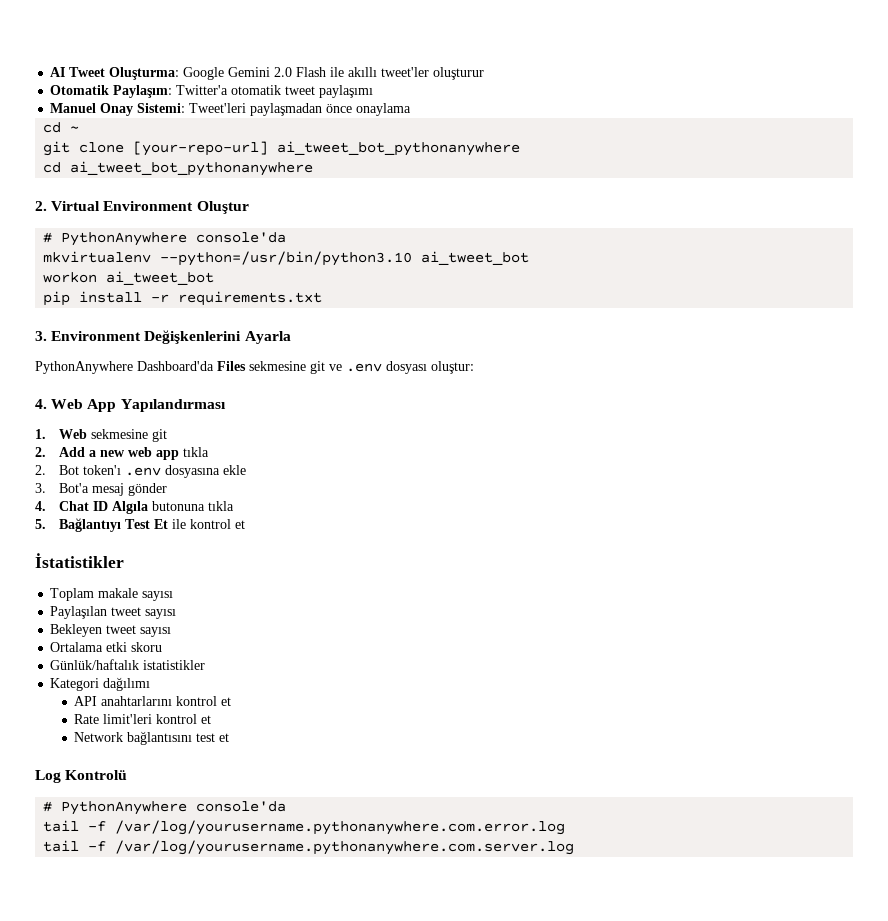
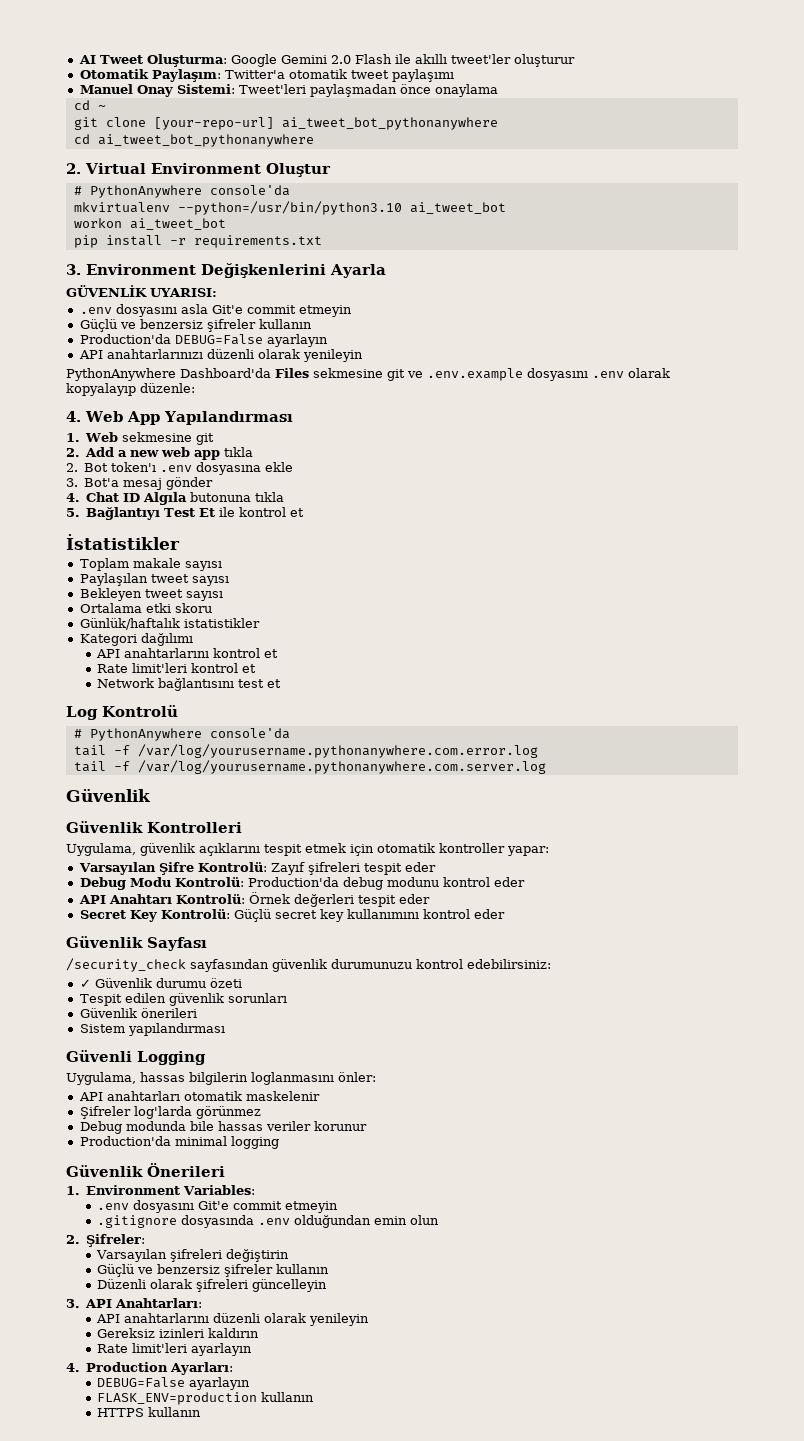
(291, 337) none -> [66,285,217,297] [79,304,352,317] [79,319,312,332] [79,334,328,347] [78,349,363,362] // GÜVENLİK UYARISI: // .env dosyasını asla Git'e commit etmeyin // Güçlü ve benzersiz şifreler kullanın // Production'da DEBUG=False ayarlayın // API anahtarlarınızı düzenli olarak yenileyin
[346,361,474,374] .env dosyası oluştur: -> [427,368,670,381] [66,383,195,396] .env.example dosyasını .env olarak kopyalayıp düzenle:
(575, 847) none -> [66,789,151,802] [66,821,242,833] [66,843,549,856] [78,862,436,875] [79,877,525,890] [78,892,430,907] [79,909,505,922] [66,936,207,951] [66,958,551,972] [79,978,242,988] [79,993,287,1006] [79,1008,197,1018] [79,1023,225,1036] [66,1050,206,1065] [66,1072,376,1085] [78,1091,320,1101] [79,1106,261,1119] [79,1121,367,1134] [79,1136,279,1149] [66,1163,225,1177] [66,1185,256,1195] [97,1200,339,1213] [97,1215,440,1228] [66,1234,146,1247] [96,1249,290,1262] [97,1264,330,1277] [97,1279,328,1292] [66,1298,203,1308] [96,1313,370,1326] [97,1328,260,1338] [97,1343,253,1356] [66,1362,234,1375] [97,1377,251,1390] [97,1392,315,1405] [97,1407,202,1417] // Güvenlik // Güvenlik Kontrolleri // Uygulama, güvenlik açıklarını tespit etmek için otomatik kontroller yapar: // Varsayılan Şifre Kontrolü: Zayıf şifreleri tespit eder // Debug Modu Kontrolü: Production'da debug modunu kontrol eder // API Anahtarı Kontrolü: Örnek değerleri tespit eder // Secret Key Kontrolü: Güçlü secret key kullanımını kontrol eder // Güvenlik Sayfası // /security_check sayfasından güvenlik durumunuzu kontrol edebilirsiniz: // ✓ Güvenlik durumu özeti // Tespit edilen güvenlik sorunları // Güvenlik önerileri // Sistem yapılandırması // Güvenli Logging // Uygulama, hassas bilgilerin loglanmasını önler: // API anahtarları otomatik maskelenir // Şifreler log'larda görünmez // Debug modunda bile hassas veriler korunur // Production'da minimal logging // Güvenlik Önerileri // 1. Environment Variables: // .env dosyasını Git'e commit etmeyin // .gitignore dosyasında .env olduğundan emin olun // 2. Şifreler: // Varsayılan şifreleri değiştirin // Güçlü ve benzersiz şifreler kullanın // Düzenli olarak şifreleri güncelleyin // 3. API Anahtarları: // API anahtarlarını düzenli olarak yenileyin // Gereksiz izinleri kaldırın // Rate limit'leri ayarlayın // 4. Production Ayarları: // DEBUG=False ayarlayın // FLASK_ENV=production kullanın // HTTPS kullanın

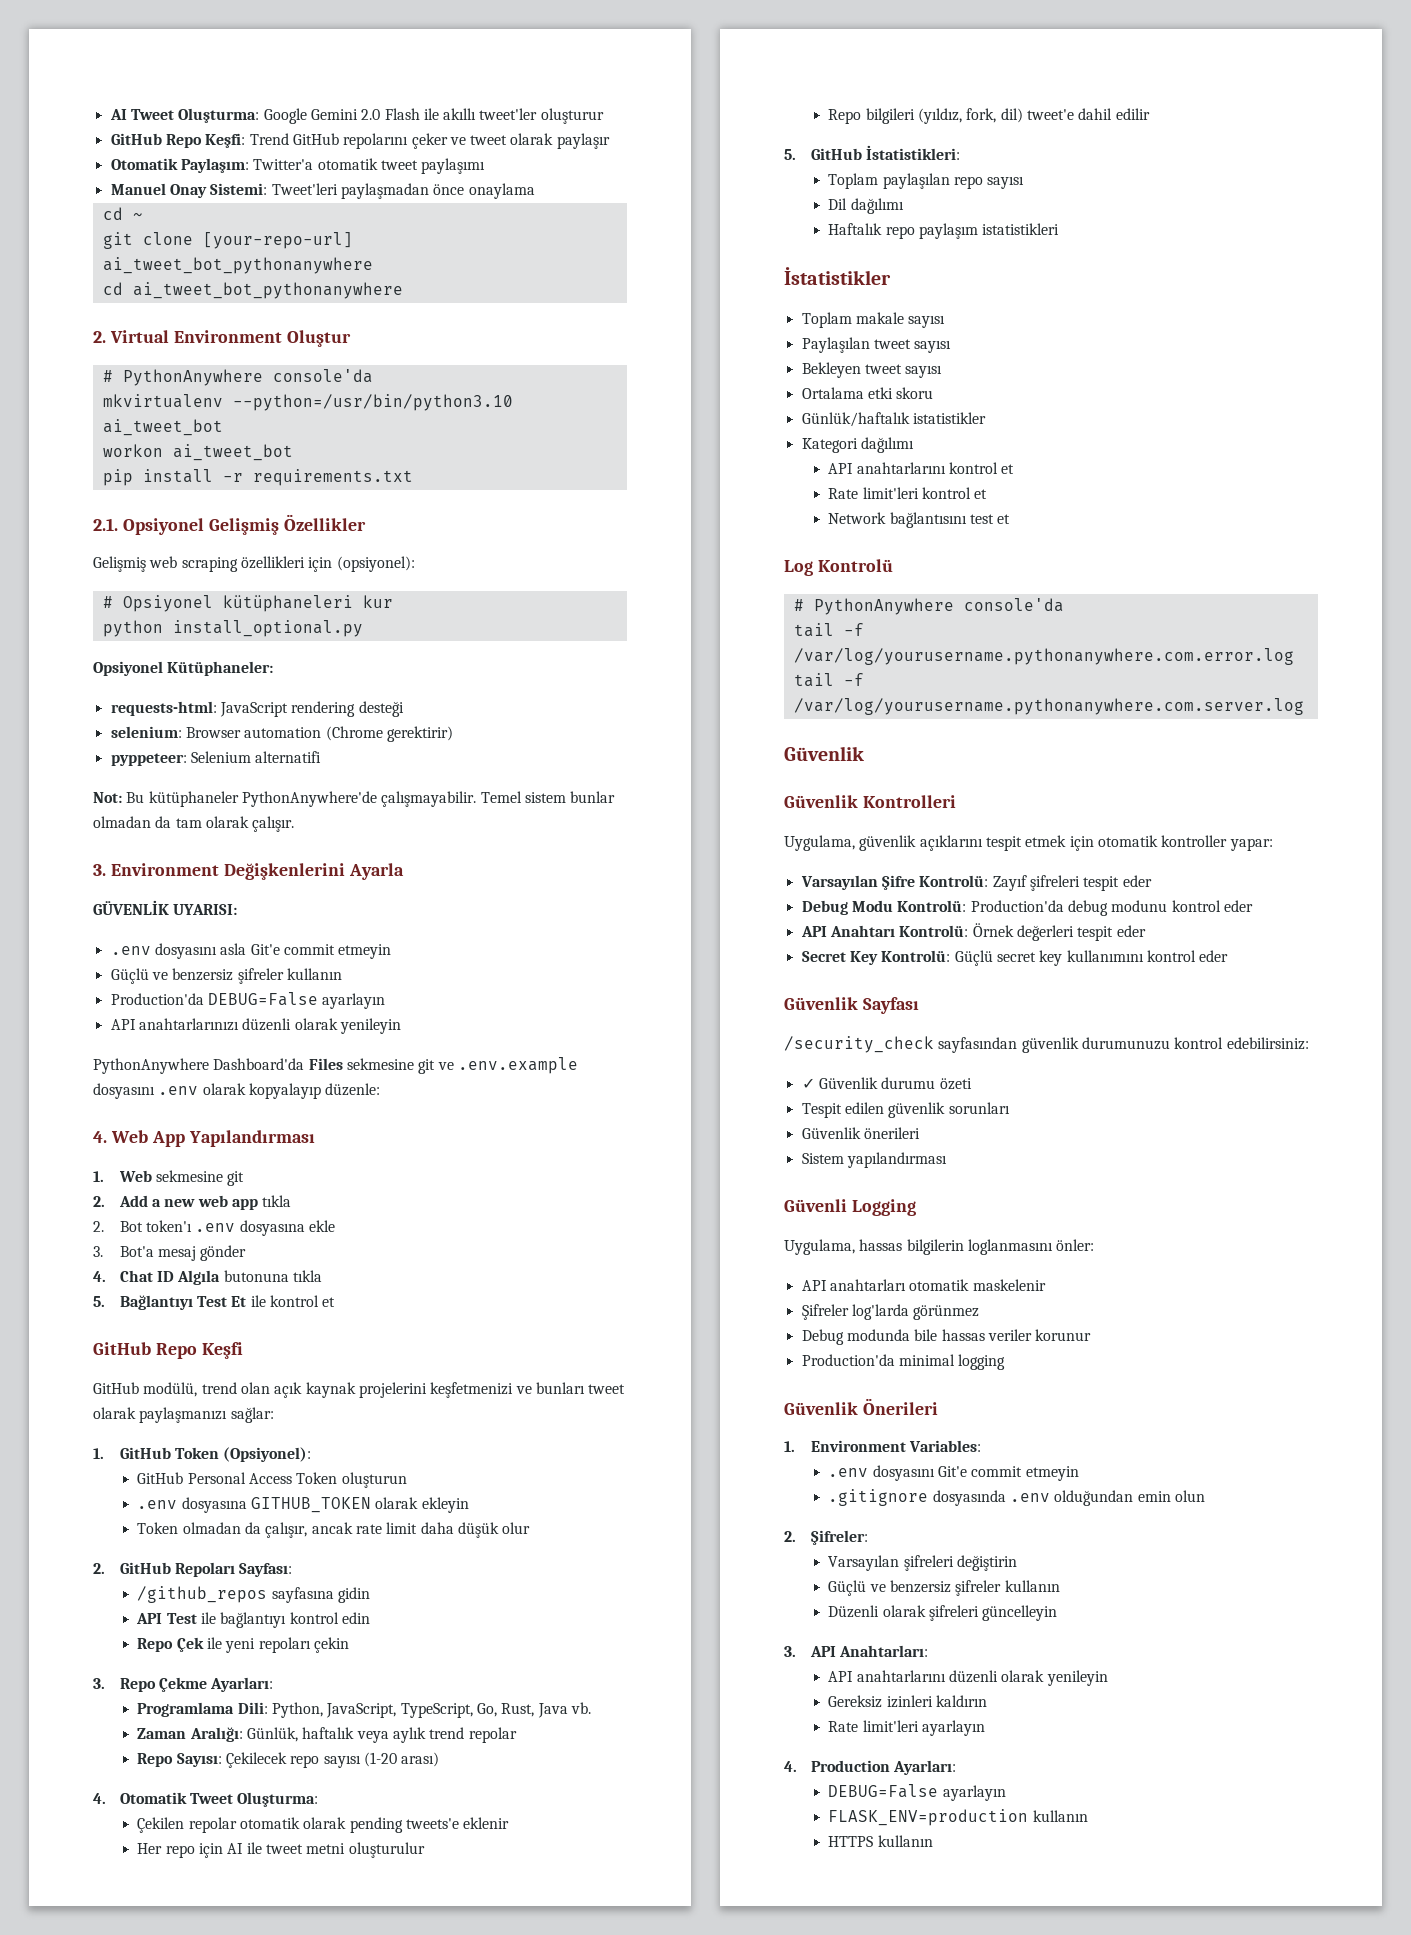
(575, 60) none -> [110,133,610,149] // GitHub Repo Keşfi: Trend GitHub repolarını çeker ve tweet olarak paylaşır
(322, 241) none -> [93,514,366,535] [93,556,415,572] [102,595,393,612] [102,620,363,637] [93,661,274,676] [110,701,404,717] [110,726,453,742] [110,751,322,766] [93,791,616,807] [93,816,295,832] // 2.1. Opsiyonel Gelişmiş Özellikler // Gelişmiş web scraping özellikleri için (opsiyonel): // # Opsiyonel kütüphaneleri kur // python install_optional.py // Opsiyonel Kütüphaneler: // requests-html: JavaScript rendering desteği // selenium: Browser automation (Chrome gerektirir) // pyppeteer: Selenium alternatifi // Not: Bu kütüphaneler PythonAnywhere'de çalışmayabilir. Temel sistem bunlar olmadan da tam olarak çalışır.
(305, 512) none -> [93,1342,243,1359] [93,1382,626,1398] [93,1407,274,1423] [93,1447,312,1462] [137,1472,407,1488] [137,1497,469,1513] [137,1522,531,1538] [93,1562,293,1577] [137,1586,370,1603] [136,1612,370,1628] [137,1637,349,1653] [93,1677,274,1692] [137,1702,591,1718] [137,1727,517,1743] [137,1752,440,1768] [93,1792,319,1807] [137,1817,510,1833] [137,1842,425,1858] [828,108,1150,124] [784,145,961,160] [828,173,1025,189] [828,198,904,214] [828,223,1060,239] // GitHub Repo Keşfi // GitHub modülü, trend olan açık kaynak projelerini keşfetmenizi ve bunları tweet olarak paylaşmanızı sağlar: // 1. GitHub Token (Opsiyonel): // GitHub Personal Access Token oluşturun // .env dosyasına GITHUB_TOKEN olarak ekleyin // Token olmadan da çalışır, ancak rate limit daha düşük olur // 2. GitHub Repoları Sayfası: // /github_repos sayfasına gidin // API Test ile bağlantıyı kontrol edin // Repo Çek ile yeni repoları çekin // 3. Repo Çekme Ayarları: // Programlama Dili: Python, JavaScript, TypeScript, Go, Rust, Java vb. // Zaman Aralığı: Günlük, haftalık veya aylık trend repolar // Repo Sayısı: Çekilecek repo sayısı (1-20 arası) // 4. Otomatik Tweet Oluşturma: // Çekilen repolar otomatik olarak pending tweets'e eklenir // Her repo için AI ile tweet metni oluşturulur // Repo bilgileri (yıldız, fork, dil) tweet'e dahil edilir // 5. GitHub İstatistikleri: // Toplam paylaşılan repo sayısı // Dil dağılımı // Haftalık repo paylaşım istatistikleri

